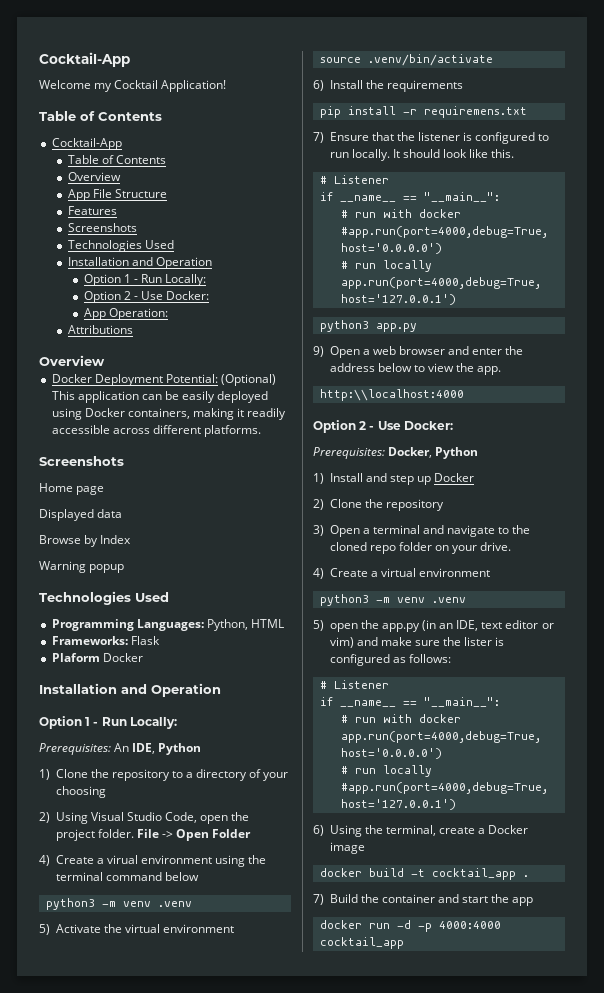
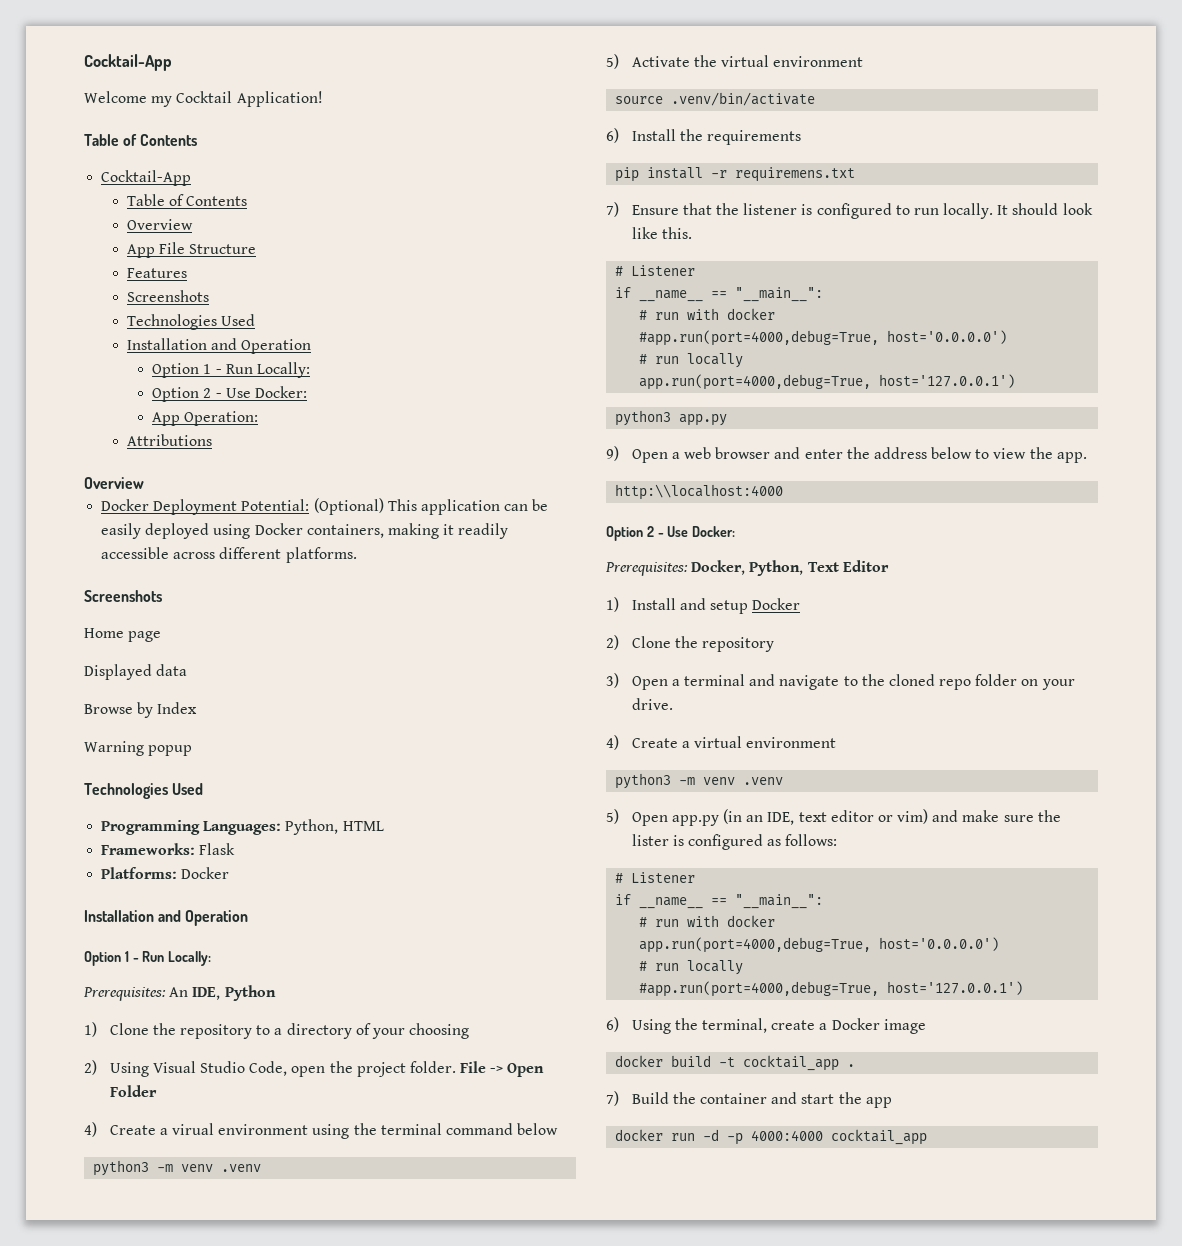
[51,653,100,662] Plaform -> [101,867,178,879] Platforms:
[435,447,479,459] Python -> [749,560,889,576] Python, Text Editor
[389,475,432,485] step up -> [709,600,748,614] setup
[329,620,379,632] open the -> [631,812,668,826] Open

